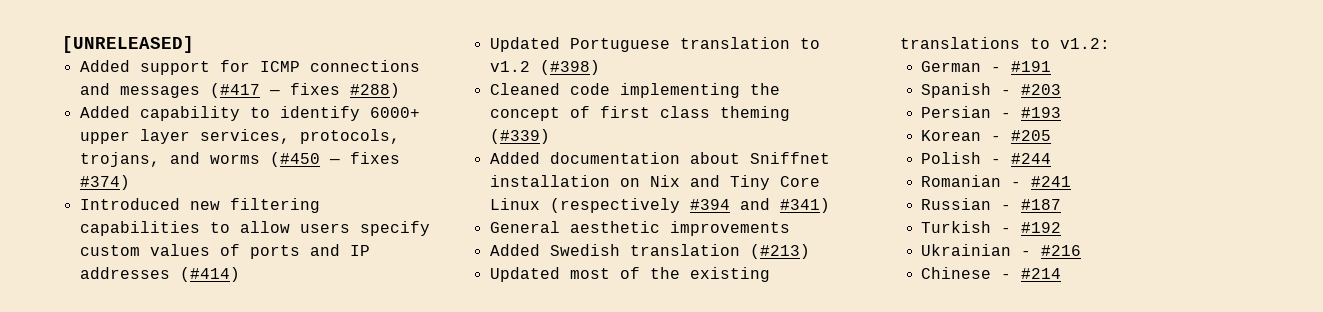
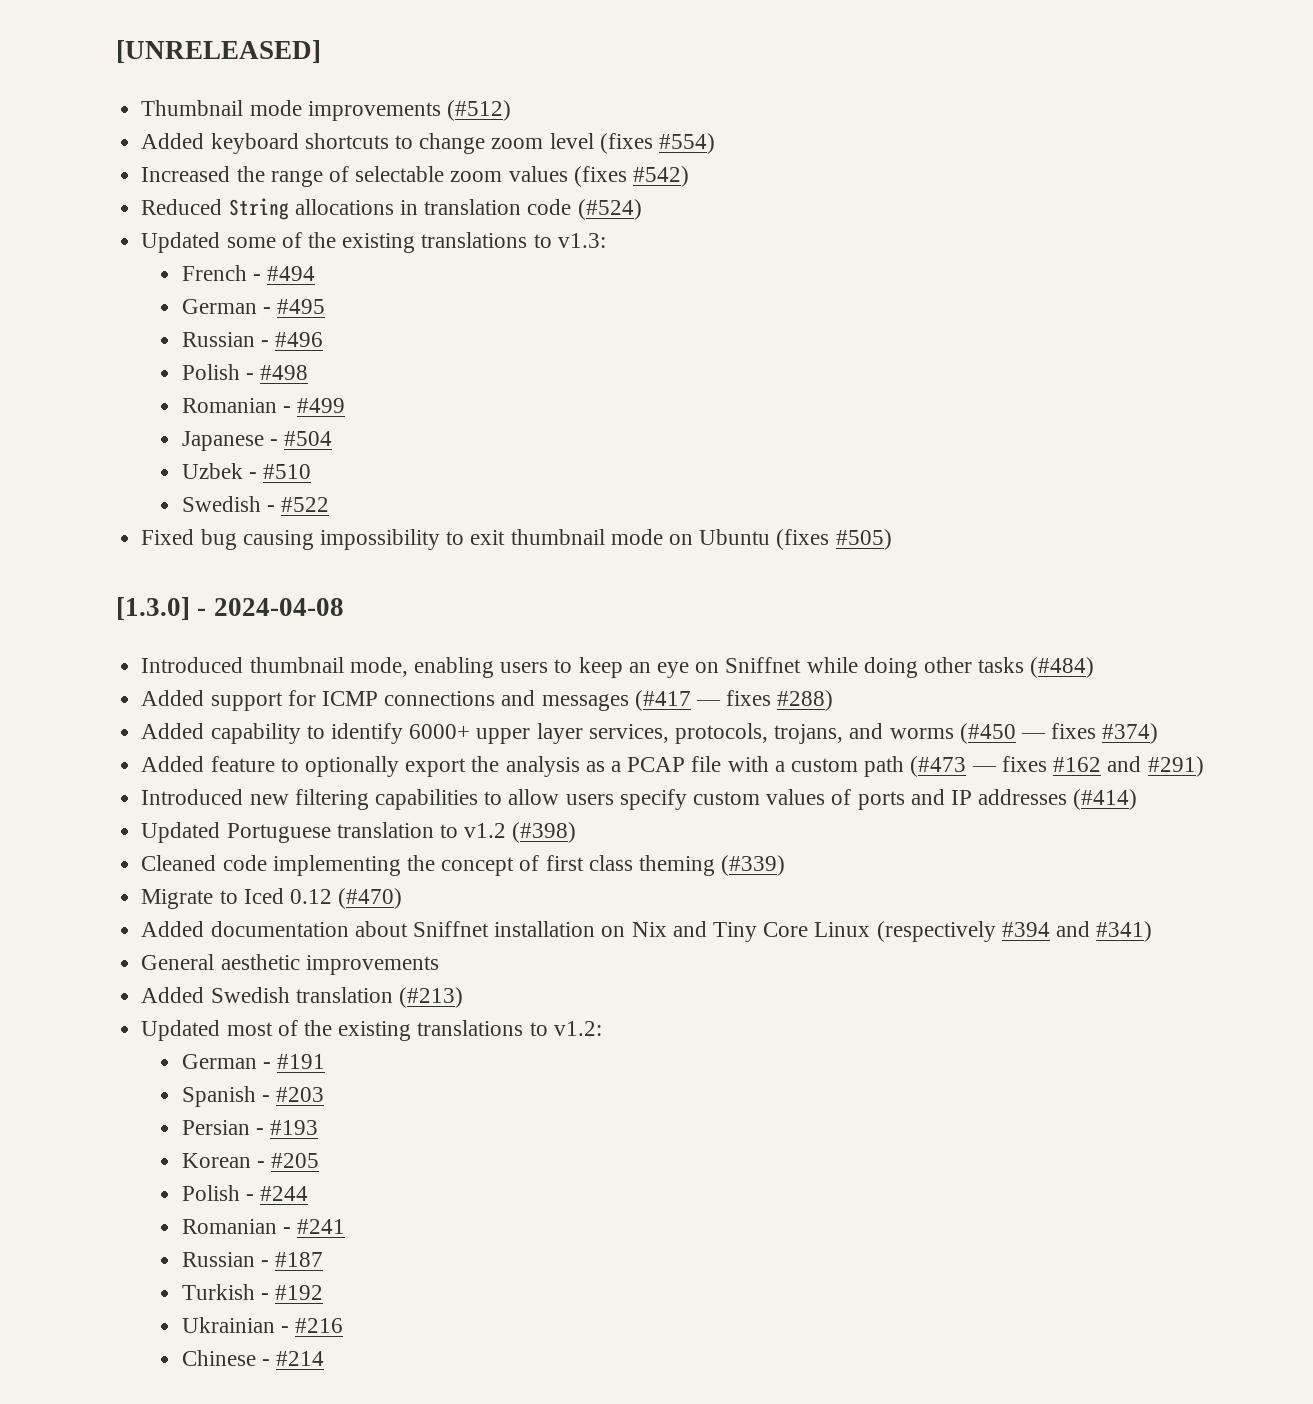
(194, 44) none -> [141,100,511,121] [141,133,715,154] [141,166,689,187] [141,198,642,220] [141,232,606,253] [181,265,316,281] [181,299,326,314] [181,332,324,347] [181,364,309,380] [181,398,346,413] [181,431,333,451] [181,463,312,479] [181,496,330,512] [141,529,892,550] [116,597,344,620] [141,657,1095,678] // Thumbnail mode improvements (#512) // Added keyboard shortcuts to change zoom level (fixes #554) // Increased the range of selectable zoom values (fixes #542) // Reduced String allocations in translation code (#524) // Updated some of the existing translations to v1.3: // French - #494 // German - #495 // Russian - #496 // Polish - #498 // Romanian - #499 // Japanese - #504 // Uzbek - #510 // Swedish - #522 // Fixed bug causing impossibility to exit thumbnail mode on Ubuntu (fixes #505) // [1.3.0] - 2024-04-08 // Introduced thumbnail mode, enabling users to keep an eye on Sniffnet while doing other tasks (#484)
(130, 182) none -> [141,756,1204,777] // Added feature to optionally export the analysis as a PCAP file with a custom path (#473 — fixes #162 and #291)
(550, 136) none -> [141,888,403,909] // Migrate to Iced 0.12 (#470)

